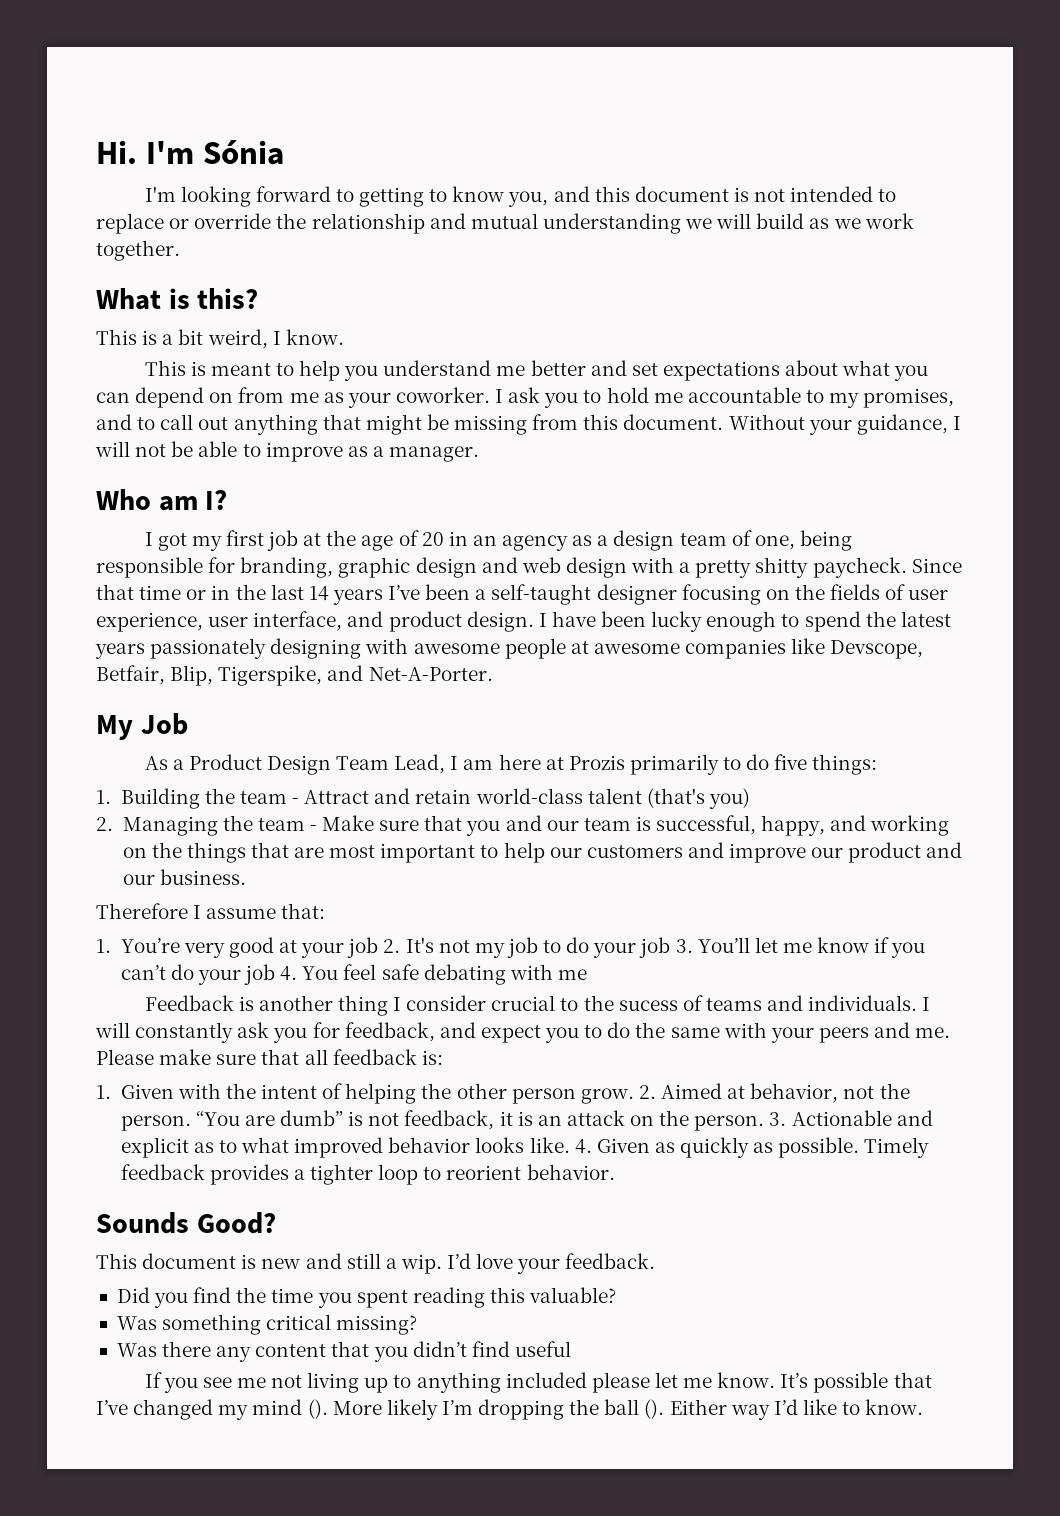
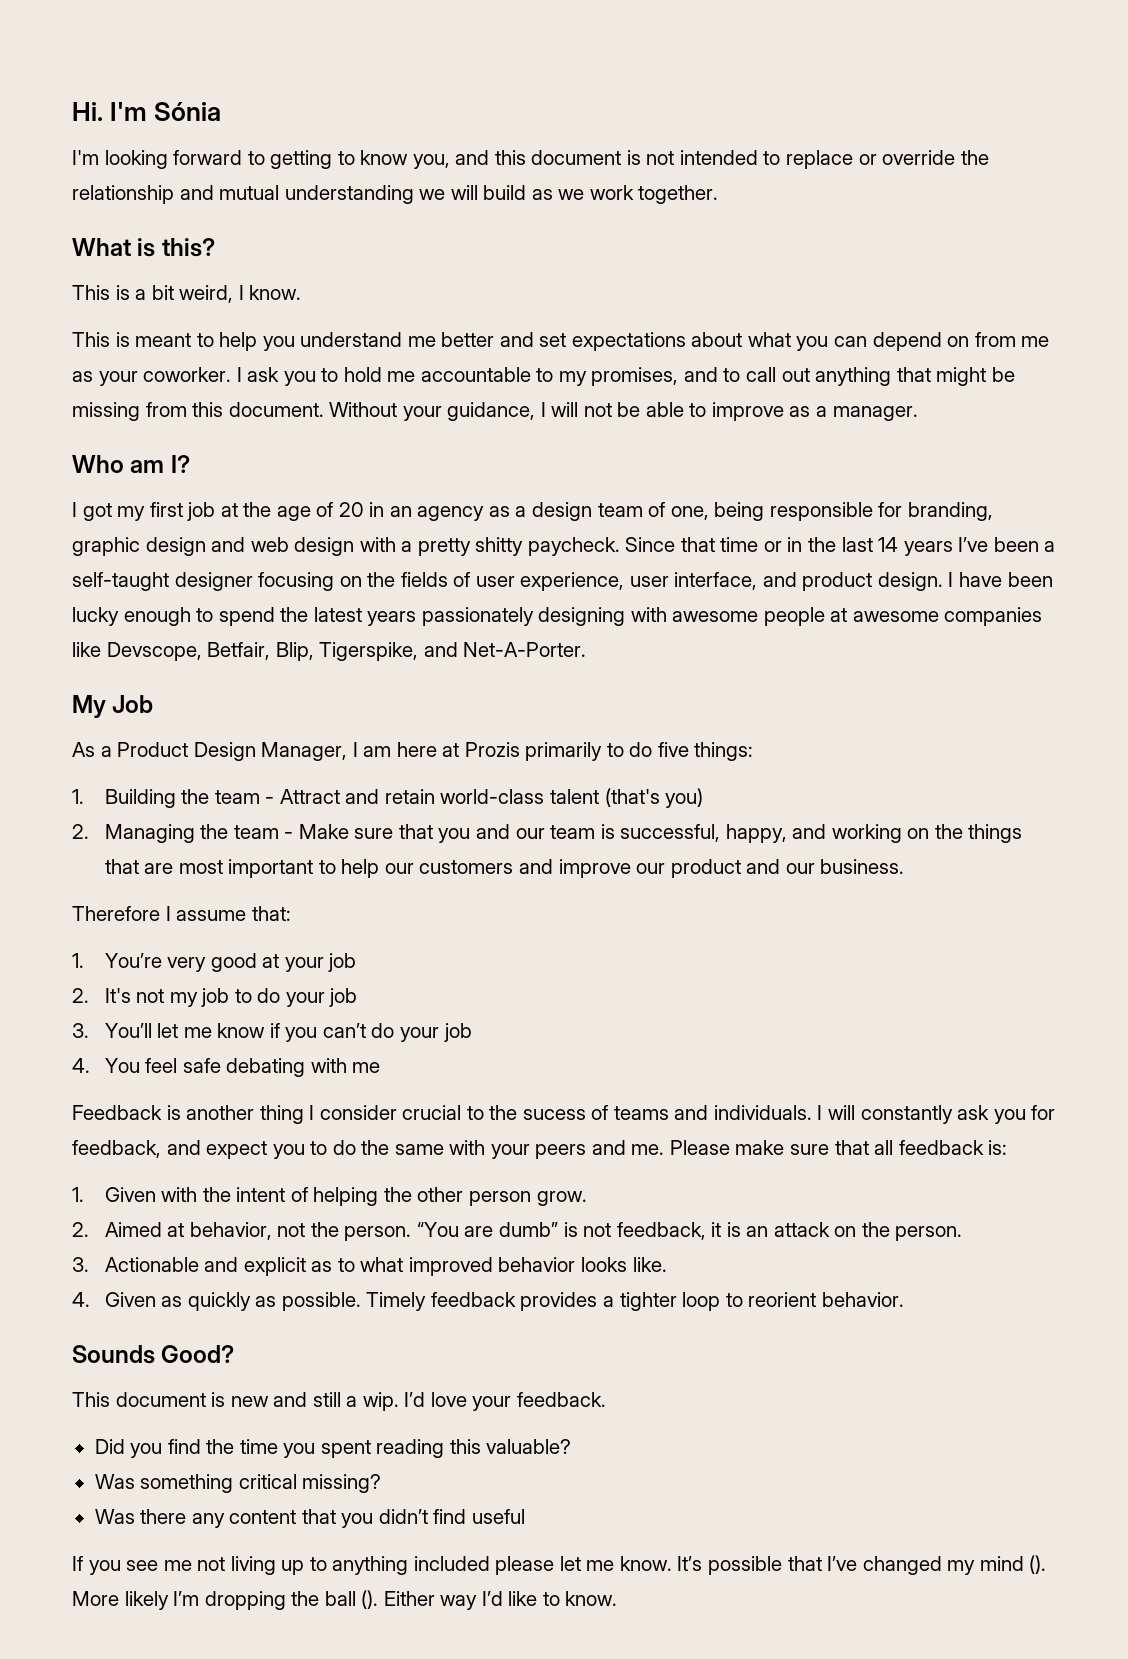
[336,754,446,774] Team Lead, -> [261,742,348,761] Manager,
(379, 947) none -> (357, 962) //
(671, 947) none -> (358, 997) //
(276, 974) none -> (472, 1032) //
(634, 1096) none -> (587, 1198) //
(765, 1123) none -> (963, 1233) //
(570, 1145) none -> (667, 1264) //

